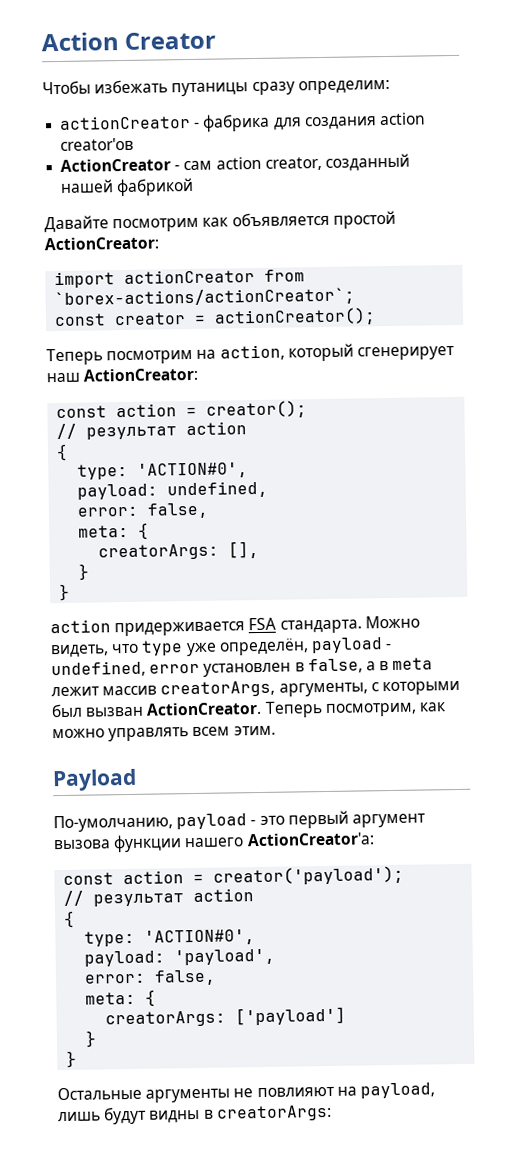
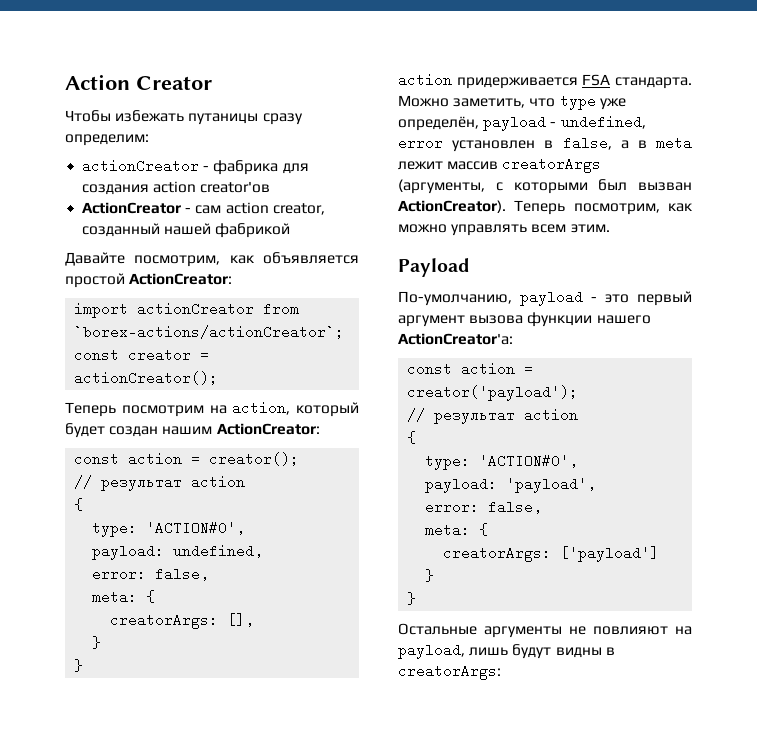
[112,217,200,233] посмотрим -> [134,255,221,267] посмотрим,
[356,345,455,361] [46,372,80,383] сгенерирует наш -> [65,423,213,438] будет создан нашим
[50,644,109,658] видеть, -> [453,98,526,108] заметить,
[160,680,368,698] creatorArgs, аргументы, -> [502,157,602,173] [398,179,485,194] creatorArgs (аргументы,
[146,701,263,716] ActionCreator. -> [398,200,506,213] ActionCreator).

